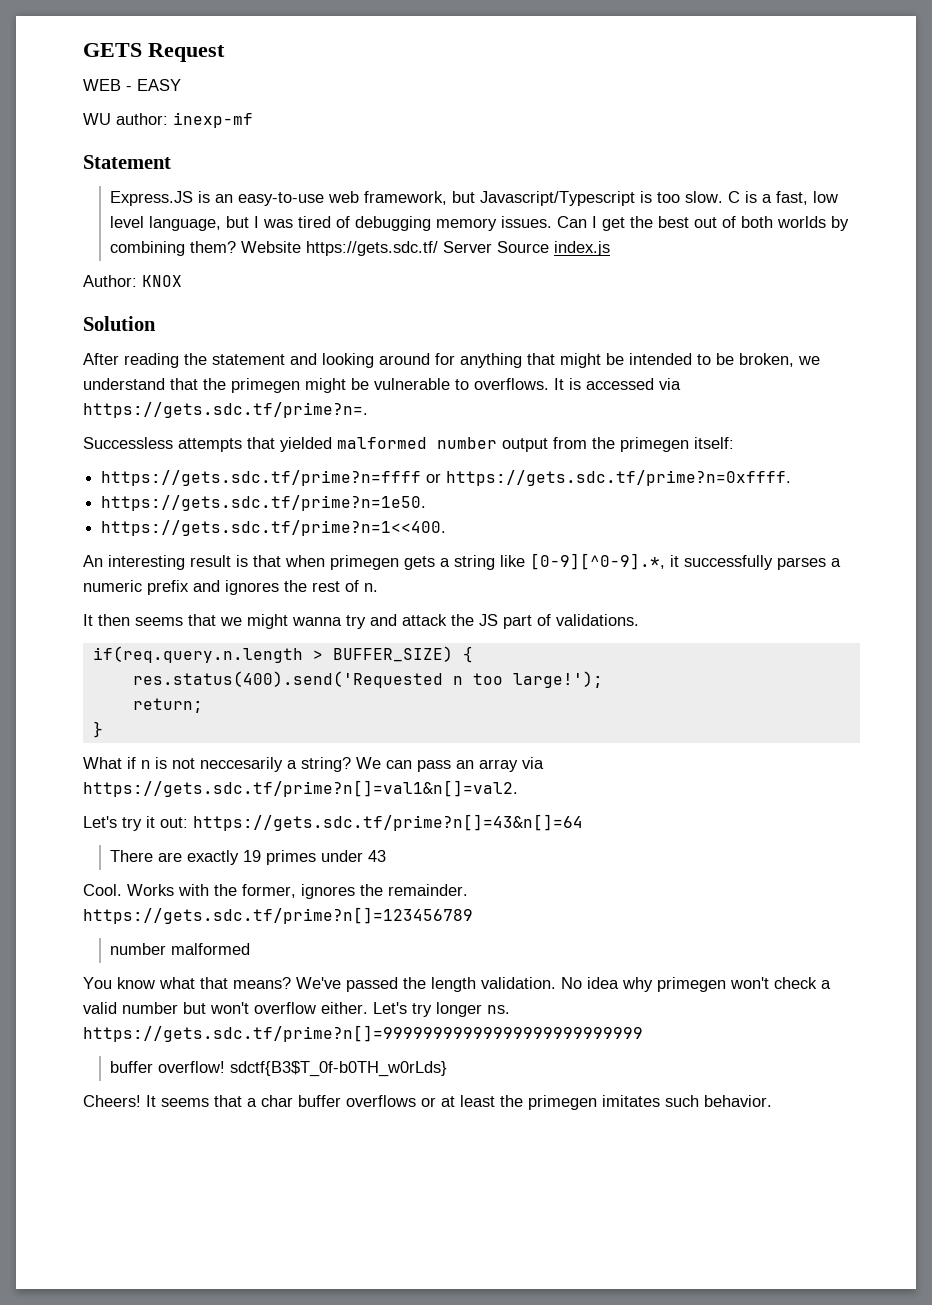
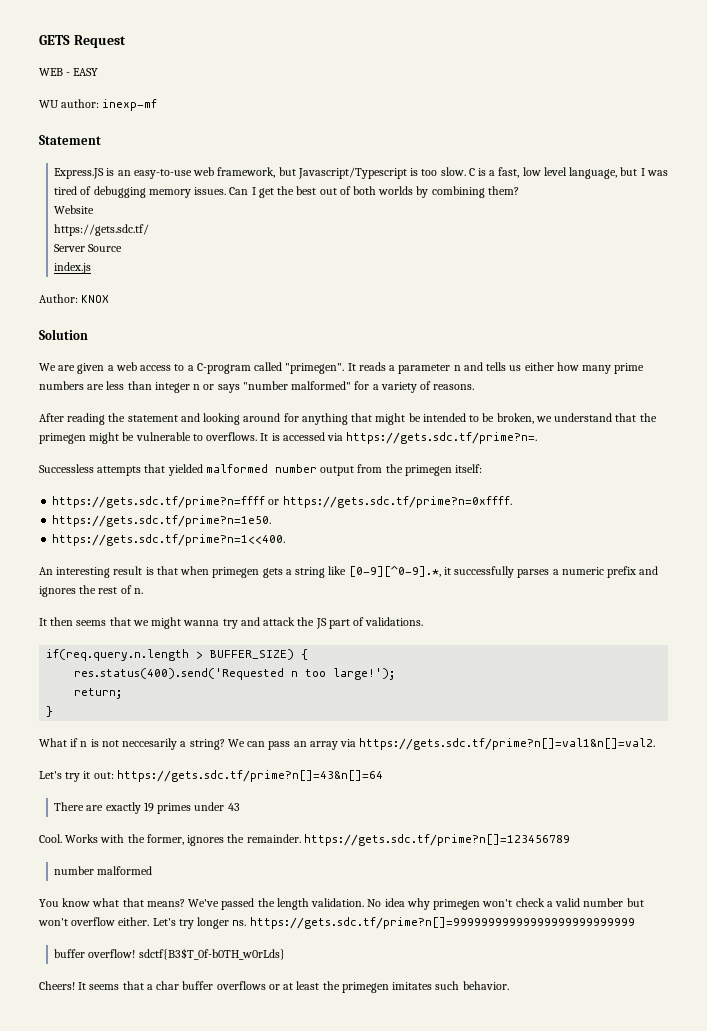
(237, 247) none -> (519, 190) //
(302, 247) none -> (95, 209) //
(439, 248) none -> (150, 230) //
(550, 247) none -> (123, 248) //
(156, 323) none -> [39,362,645,374] [39,381,475,393] // We are given a web access to a C-program called "primegen". It reads a parameter n and tells us either how many prime numbers are less than integer n or says "number malformed" for a variety of reasons.

